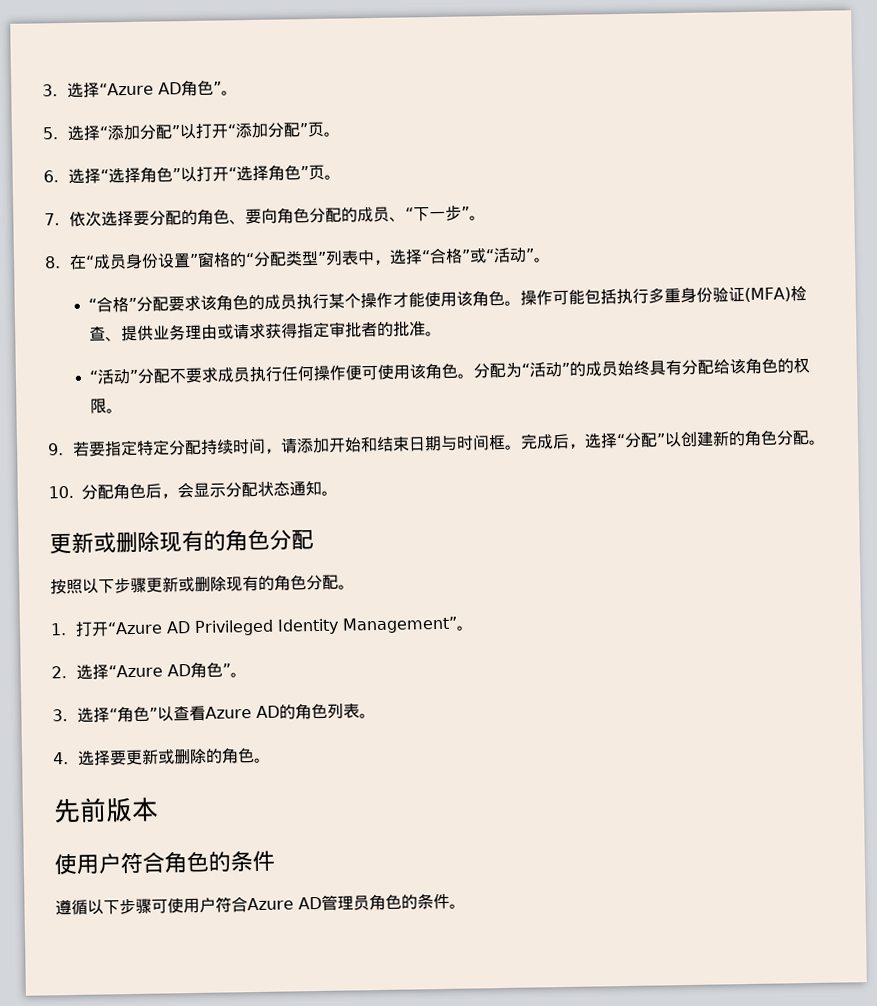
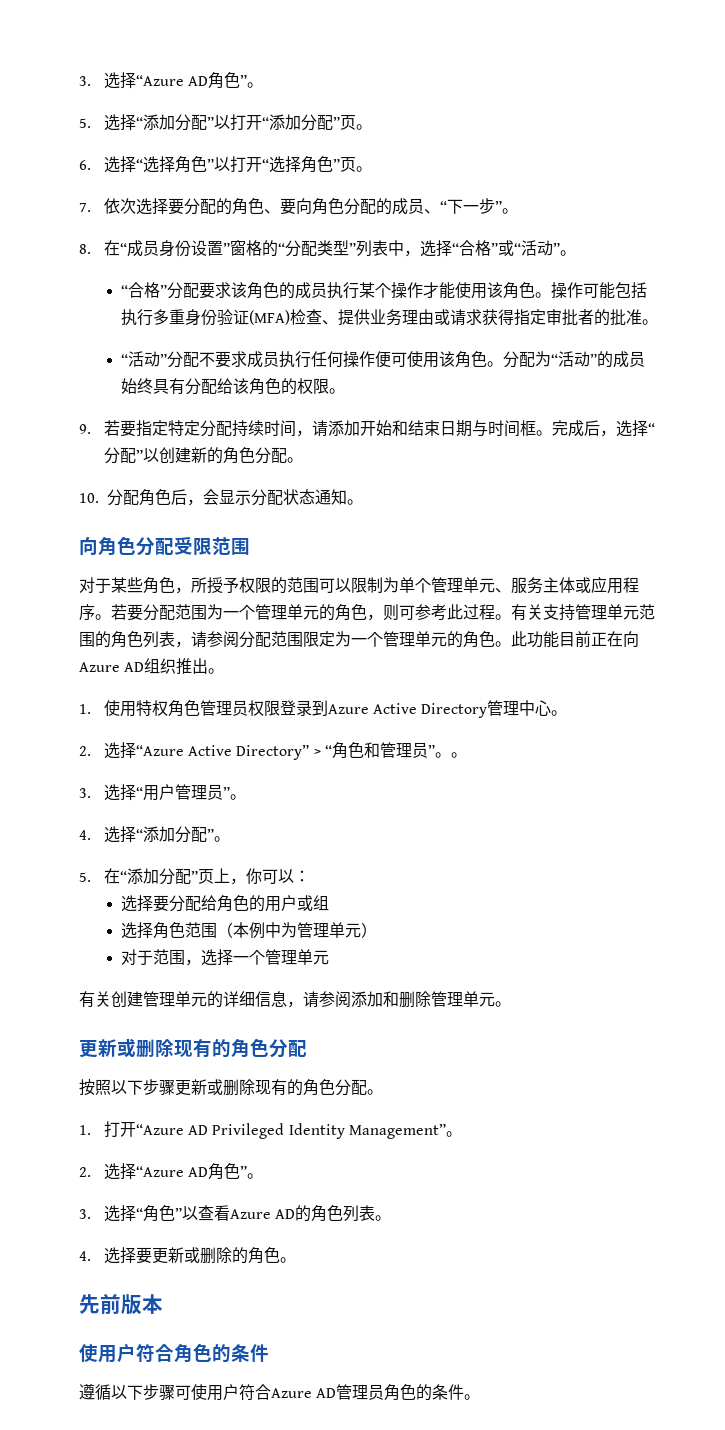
(338, 493) none -> [79,536,250,556] [79,576,639,594] [79,604,655,621] [79,631,639,648] [79,658,225,675] [79,700,568,718] [79,742,467,760] [79,784,246,801] [79,826,230,843] [79,868,310,885] [121,895,330,912] [121,922,378,939] [121,949,330,966] [79,991,511,1008] // 向角色分配受限范围 // 对于某些角色，所授予权限的范围可以限制为单个管理单元、服务主体或应用程序。若要分配范围为一个管理单元的角色，则可参考此过程。有关支持管理单元范围的角色列表，请参阅分配范围限定为一个管理单元的角色。此功能目前正在向Azure AD组织推出。 // 1.使用特权角色管理员权限登录到Azure Active Directory管理中心。 // 2.选择“Azure Active Directory” > “角色和管理员”。。 // 3.选择“用户管理员”。 // 4.选择“添加分配”。 // 5.在“添加分配”页上，你可以： // 选择要分配给角色的用户或组 // 选择角色范围（本例中为管理单元） // 对于范围，选择一个管理单元 // 有关创建管理单元的详细信息，请参阅添加和删除管理单元。

